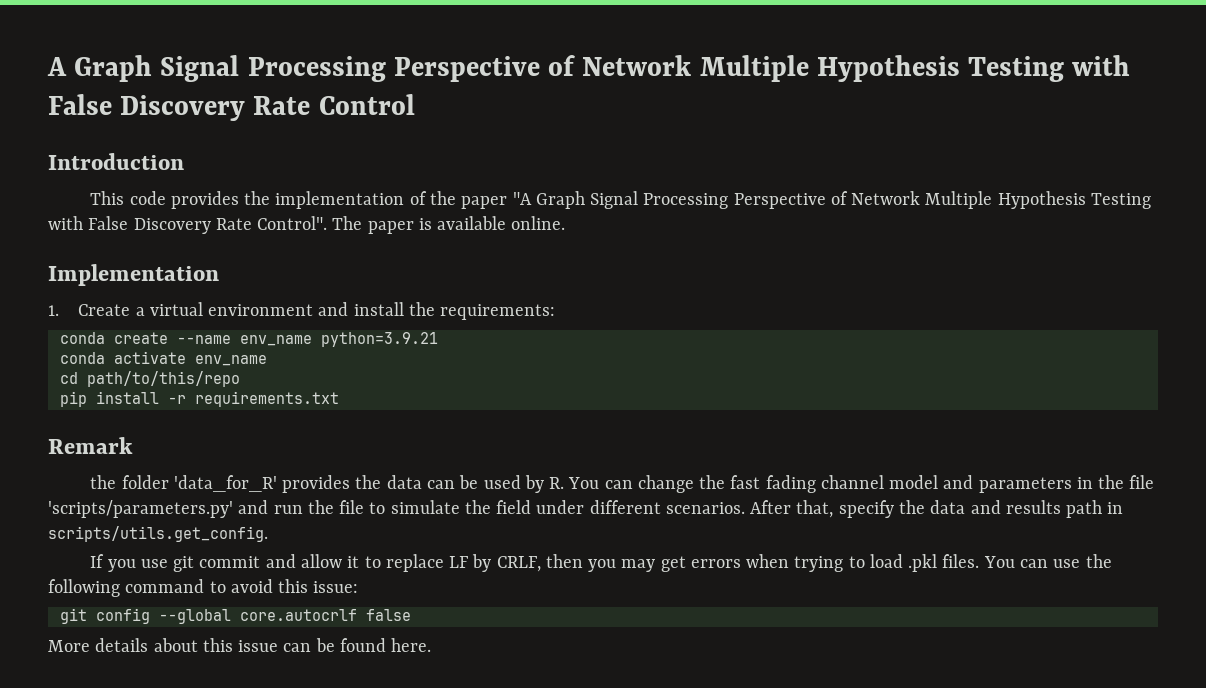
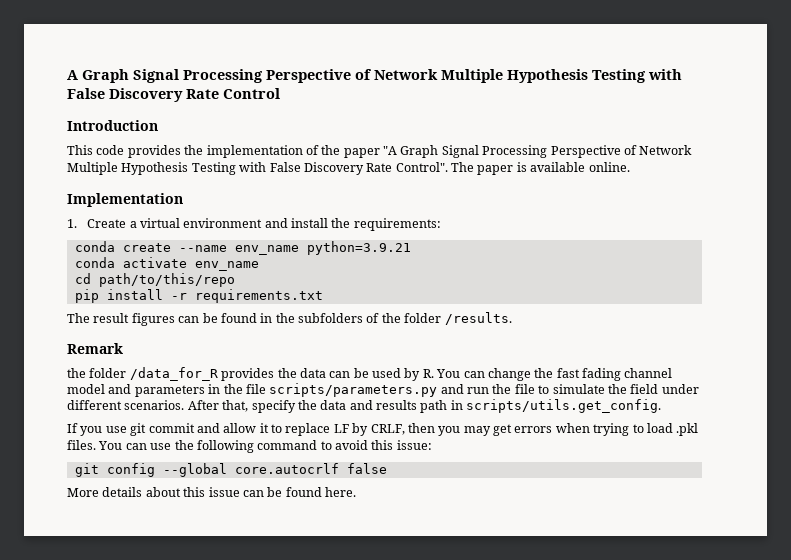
(339, 399) none -> [67,312,512,326] // The result figures can be found in the subfolders of the folder /results.
[173,475,277,492] 'data_for_R' -> [129,367,218,381] /data_for_R
[48,500,233,518] 'scripts/parameters.py' -> [269,383,438,397] scripts/parameters.py

